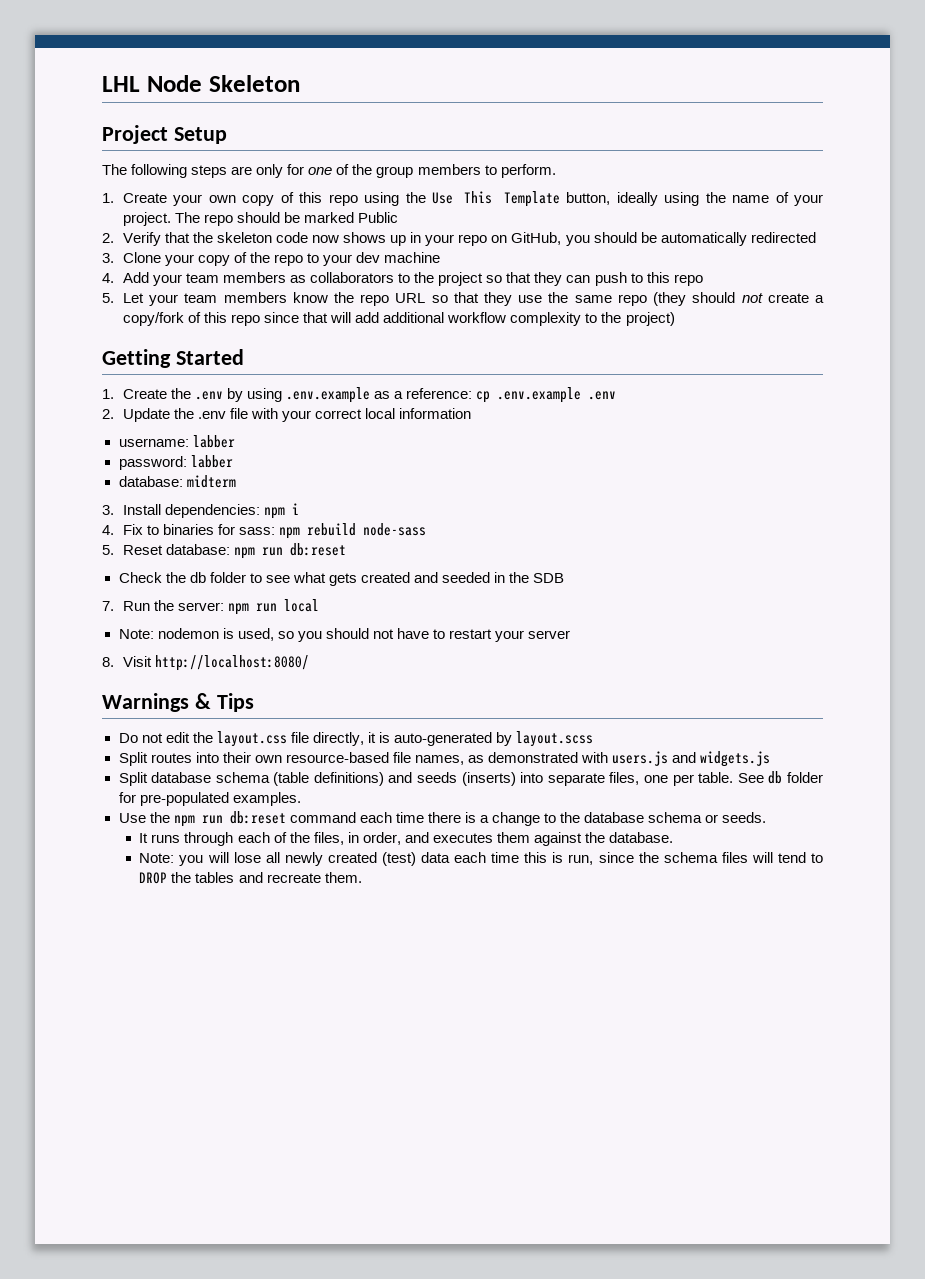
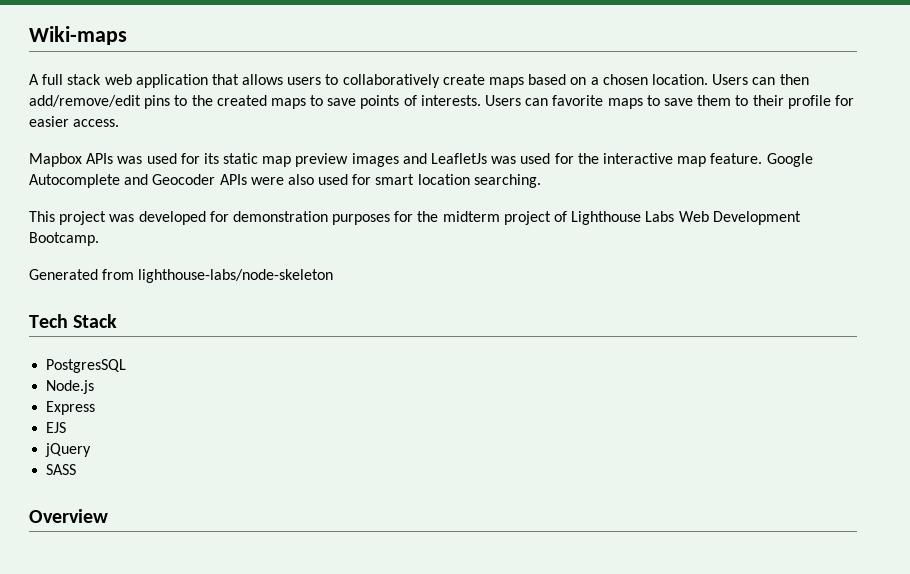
[102,75,300,92] [102,125,227,144] [102,164,556,178] [102,191,823,207] [122,212,399,226] [102,232,816,246] [102,252,441,266] [102,272,703,286] [102,292,825,306] [122,312,675,326] [102,349,244,368] [102,387,617,403] [102,408,472,422] [118,435,235,448] [118,455,233,470] [118,475,236,488] [102,503,299,519] [102,523,427,539] [102,543,346,559] [118,572,565,586] [102,599,320,615] [118,628,571,642] [102,655,309,671] [102,693,254,712] [118,731,594,747] [118,751,771,767] [118,771,823,786] [118,792,301,806] [118,811,767,827] [139,832,674,846] [139,852,823,866] [139,872,362,884] LHL Node Skeleton // Project Setup // The following steps are only for one of the group members to perform. // 1. Create your own copy of this repo using the Use This Template button, ideally using the name of your project. The repo should be marked Public // 2. Verify that the skeleton code now shows up in your repo on GitHub, you should be automatically redirected // 3. Clone your copy of the repo to your dev machine // 4. Add your team members as collaborators to the project so that they can push to this repo // 5. Let your team members know the repo URL so that they use the same repo (they should not create a copy/fork of this repo since that will add additional workflow complexity to the project) // Getting Started // 1. Create the .env by using .env.example as a reference: cp .env.example .env // 2. Update the .env file with your correct local information // username: labber // password: labber // database: midterm // 3. Install dependencies: npm i // 4. Fix to binaries for sass: npm rebuild node-sass // 5. Reset database: npm run db:reset // Check the db folder to see what gets created and seeded in the SDB // 7. Run the server: npm run local // Note: nodemon is used, so you should not have to restart your server // 8. Visit http://localhost:8080/ // Warnings & Tips // Do not edit the layout.css file directly, it is auto-generated by layout.scss // Split routes into their own resource-based file names, as demonstrated with users.js and widgets.js // Split database schema (table definitions) and seeds (inserts) into separate files, one per table. See db folder for pre-populated examples. // Use the npm run db:reset command each time there is a change to the database schema or seeds. // It runs through each of the files, in order, and executes them against the database. // Note: you will lose all newly created (test) data each time this is run, since the schema files will tend to DROP the tables and recreate them. -> [29,26,127,45] [29,74,809,88] [29,95,854,109] [29,116,120,127] [29,153,813,167] [29,174,541,188] [29,211,801,225] [29,232,99,246] [29,269,334,283] [29,314,118,328] [46,359,127,373] [46,380,95,394] [46,401,96,415] [46,422,67,433] [45,443,92,457] [46,464,77,475] [29,509,108,523] Wiki-maps // A full stack web application that allows users to collaboratively create maps based on a chosen location. Users can then add/remove/edit pins to the created maps to save points of interests. Users can favorite maps to save them to their profile for easier access. // Mapbox APIs was used for its static map preview images and LeafletJs was used for the interactive map feature. Google Autocomplete and Geocoder APIs were also used for smart location searching. // This project was developed for demonstration purposes for the midterm project of Lighthouse Labs Web Development Bootcamp. // Generated from lighthouse-labs/node-skeleton // Tech Stack // PostgresSQL // Node.js // Express // EJS // jQuery // SASS // Overview

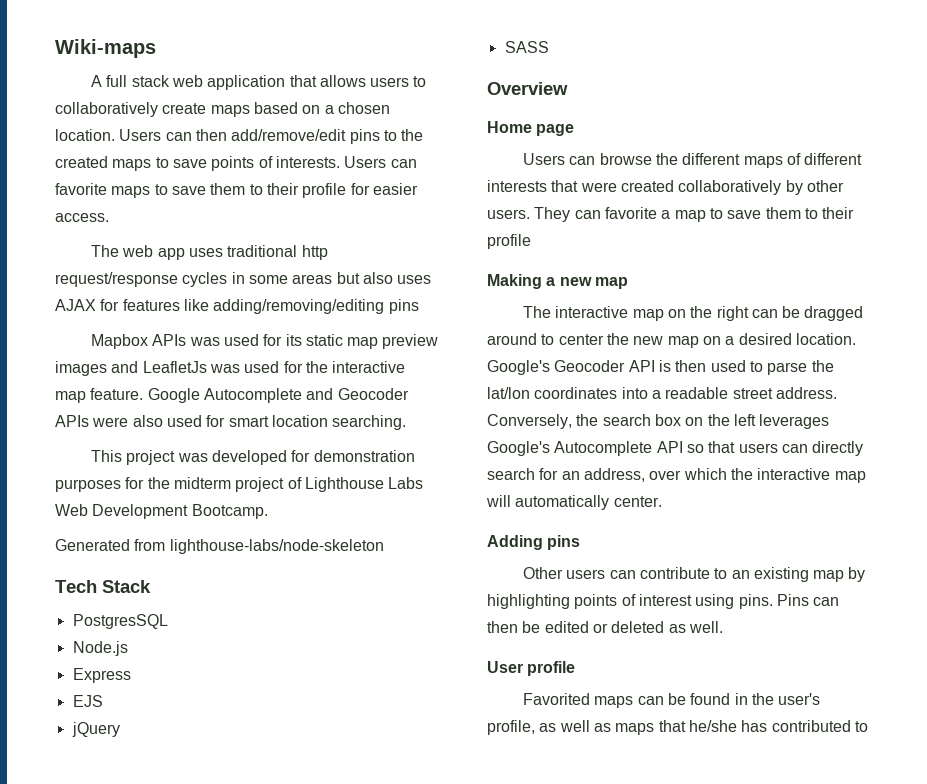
(120, 123) none -> [90,245,328,260] [55,272,432,287] [55,299,419,314] // The web app uses traditional http request/response cycles in some areas but also uses AJAX for features like adding/removing/editing pins
(108, 516) none -> [487,121,575,136] [522,153,863,168] [487,180,844,195] [487,207,855,222] [487,234,531,249] [487,274,628,289] [522,306,864,321] [487,333,856,348] [487,360,834,375] [487,387,837,399] [487,414,830,429] [487,441,864,456] [487,468,866,483] [486,495,662,510] [487,535,581,550] [522,567,866,582] [487,594,840,609] [487,621,723,633] [487,661,576,676] [522,693,821,708] [487,720,868,735] // Home page // Users can browse the different maps of different interests that were created collaboratively by other users. They can favorite a map to save them to their profile // Making a new map // The interactive map on the right can be dragged around to center the new map on a desired location. Google's Geocoder API is then used to parse the lat/lon coordinates into a readable street address. Conversely, the search box on the left leverages Google's Autocomplete API so that users can directly search for an address, over which the interactive map will automatically center. // Adding pins // Other users can contribute to an existing map by highlighting points of interest using pins. Pins can then be edited or deleted as well. // User profile // Favorited maps can be found in the user's profile, as well as maps that he/she has contributed to

